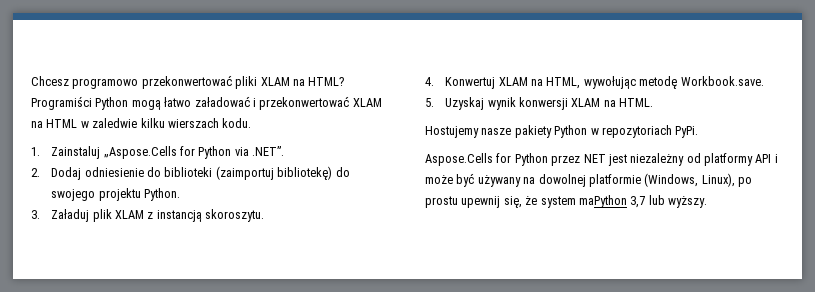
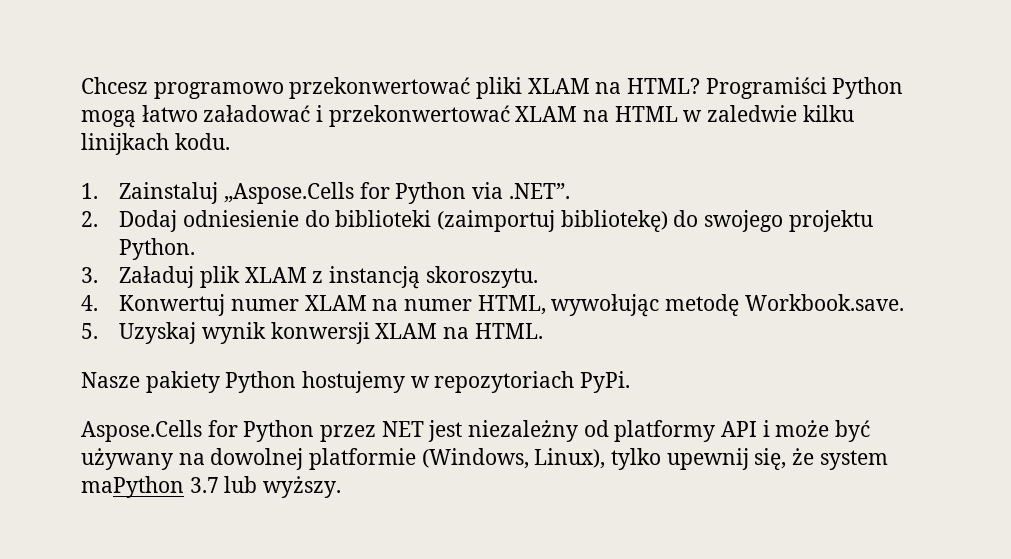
[167,118,219,128] wierszach -> [81,133,169,155] linijkach
[498,77,544,86] XLAM na -> [230,295,472,311] numer XLAM na numer
[425,126,512,138] Hostujemy nasze -> [81,372,140,388] Nasze
(588, 131) none -> [302,371,406,393] hostujemy
[738,177,752,187] [425,196,458,208] po prostu -> [611,448,662,470] tylko
[630,196,646,208] 3,7 -> [189,477,219,493] 3.7

